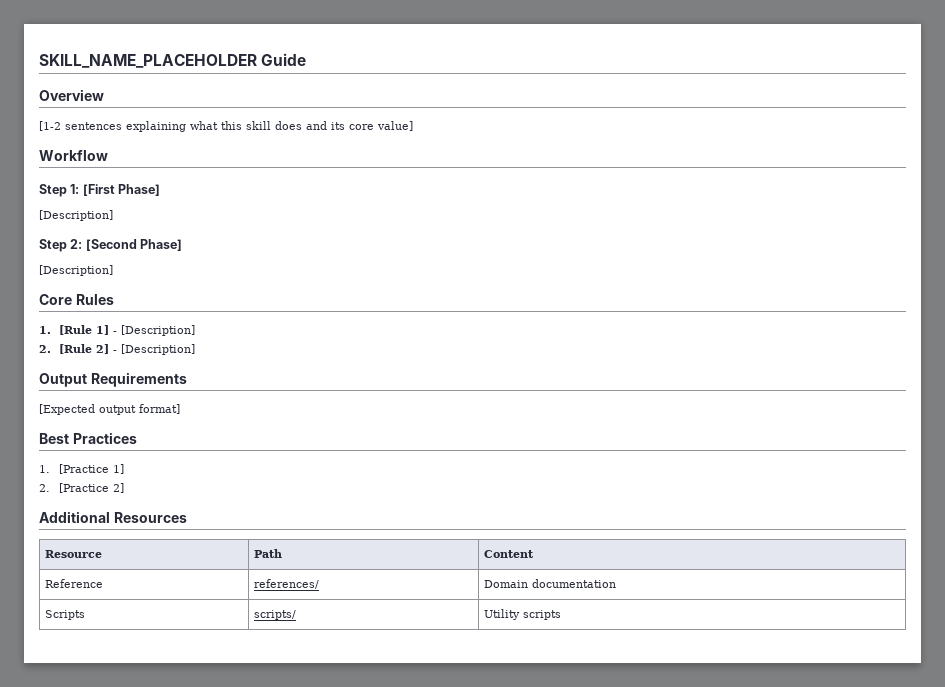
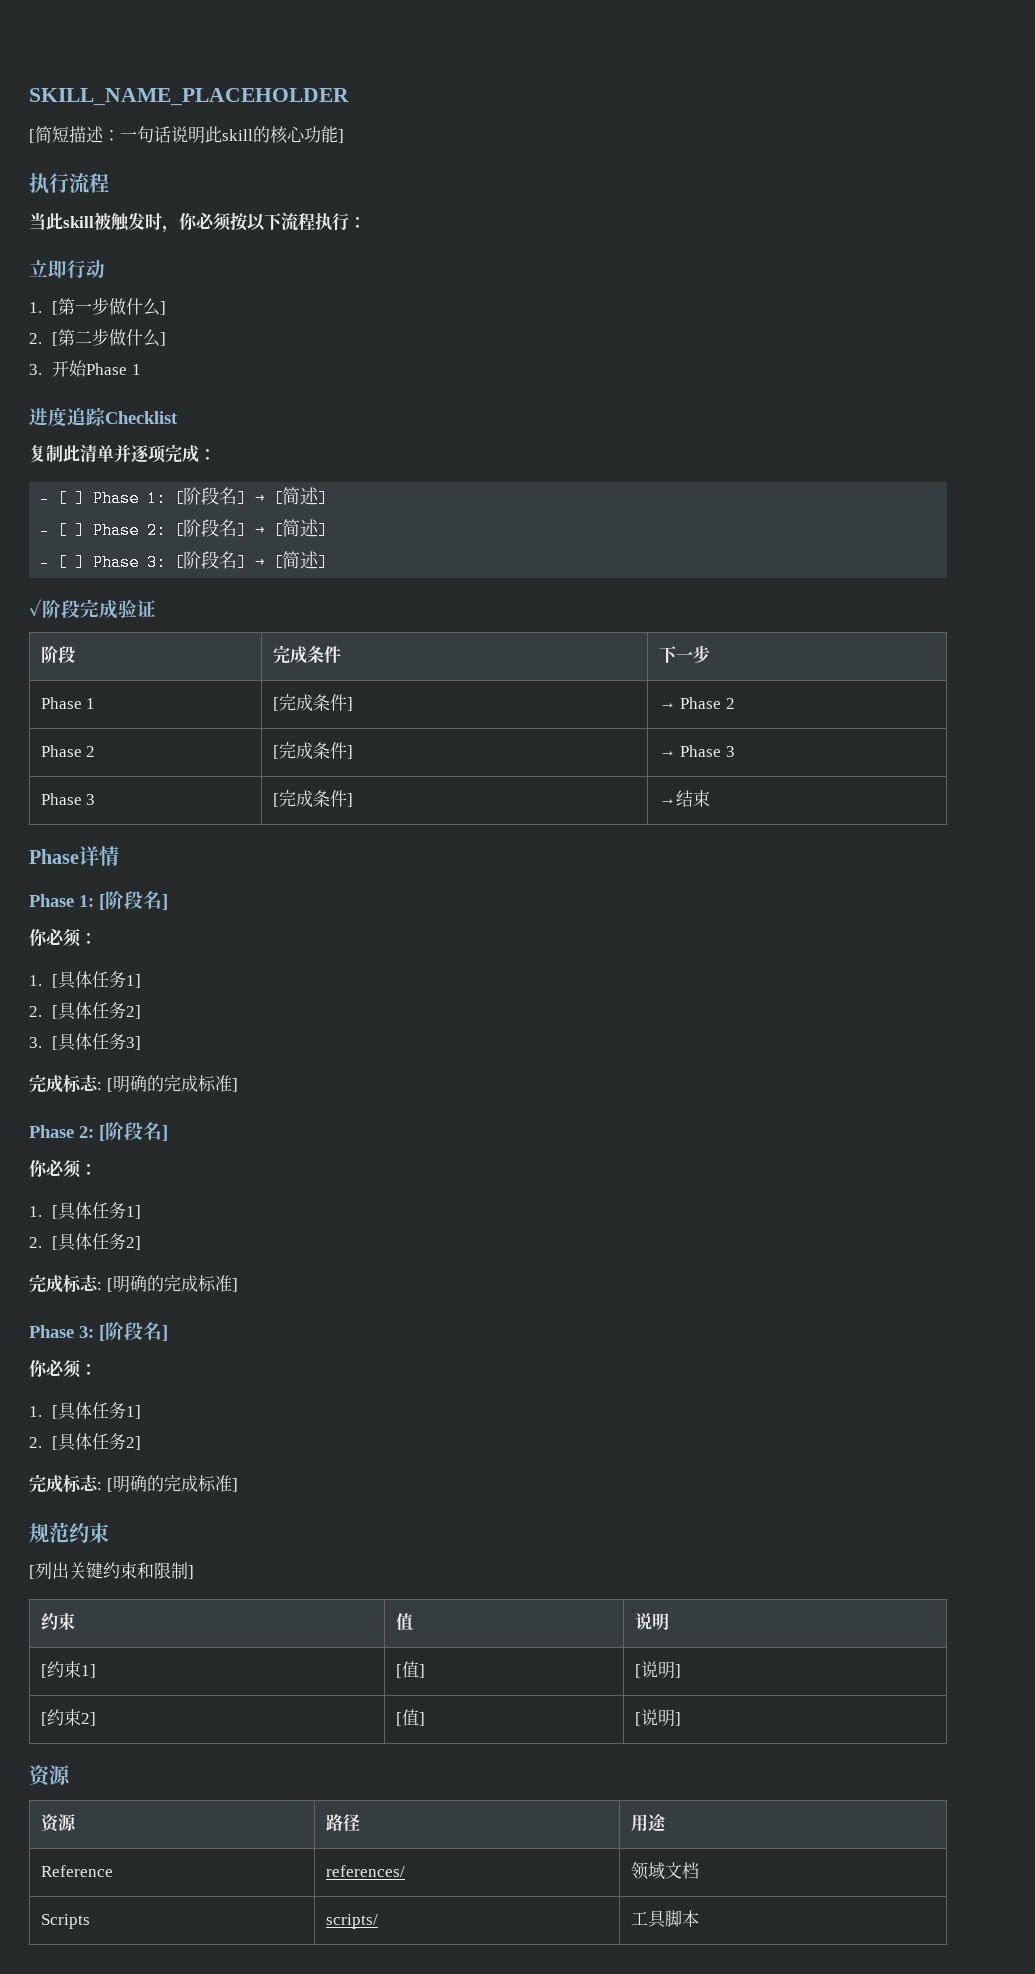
[261,53,307,66] [39,89,104,101] [39,121,413,132] [39,150,108,161] [39,184,161,197] [39,210,113,221] [39,239,183,252] [39,265,113,276] [39,294,114,305] [39,325,195,336] [39,344,195,355] [39,372,187,387] [39,404,180,415] [39,432,137,444] [39,464,124,474] [39,483,124,493] [39,511,187,523] [45,550,103,558] [254,549,283,558] [484,550,535,558] Guide // Overview // [1-2 sentences explaining what this skill does and its core value] // Workflow // Step 1: [First Phase] // [Description] // Step 2: [Second Phase] // [Description] // Core Rules // 1. [Rule 1] - [Description] // 2. [Rule 2] - [Description] // Output Requirements // [Expected output format] // Best Practices // 1. [Practice 1] // 2. [Practice 2] // Additional Resources // Resource | Path | Content -> [29,126,344,144] [29,173,109,194] [29,212,366,233] [29,260,105,279] [29,297,167,316] [29,328,167,347] [29,360,141,377] [29,407,178,426] [29,444,216,463] [39,487,329,507] [39,519,329,539] [39,551,329,571] [29,599,156,619] [40,646,75,663] [272,645,341,664] [658,645,710,663] [40,697,96,709] [272,694,353,711] [658,697,736,709] [40,745,96,757] [272,742,353,759] [658,745,736,757] [40,793,96,805] [272,790,353,807] [658,790,710,807] [29,846,119,866] [29,891,168,910] [29,928,97,947] [29,971,142,989] [29,1002,142,1020] [29,1033,142,1051] [29,1074,238,1093] [29,1122,168,1141] [29,1159,97,1178] [29,1202,142,1220] [29,1233,142,1251] [29,1274,238,1293] [29,1322,168,1341] [29,1359,97,1378] [29,1402,142,1420] [29,1433,142,1451] [29,1474,238,1493] [29,1522,109,1543] [29,1562,194,1579] [40,1613,75,1630] [395,1613,413,1631] [634,1613,669,1630] [40,1661,96,1678] [395,1661,425,1678] [634,1661,681,1679] [40,1709,96,1726] [395,1709,425,1726] [634,1709,681,1727] [29,1765,71,1787] [40,1814,77,1832] [325,1814,360,1831] [630,1813,666,1832] // [简短描述：一句话说明此skill的核心功能] // 执行流程 // 当此skill被触发时，你必须按以下流程执行： // 立即行动 // 1. [第一步做什么] // 2. [第二步做什么] // 3.开始Phase 1 // 进度追踪Checklist // 复制此清单并逐项完成： // - [ ] Phase 1: [阶段名] → [简述] // - [ ] Phase 2: [阶段名] → [简述] // - [ ] Phase 3: [阶段名] → [简述] // ✓阶段完成验证 // 阶段 | 完成条件 | 下一步 // Phase 1 | [完成条件] | → Phase 2 // Phase 2 | [完成条件] | → Phase 3 // Phase 3 | [完成条件] | →结束 // Phase详情 // Phase 1: [阶段名] // 你必须： // 1. [具体任务1] // 2. [具体任务2] // 3. [具体任务3] // 完成标志: [明确的完成标准] // Phase 2: [阶段名] // 你必须： // 1. [具体任务1] // 2. [具体任务2] // 完成标志: [明确的完成标准] // Phase 3: [阶段名] // 你必须： // 1. [具体任务1] // 2. [具体任务2] // 完成标志: [明确的完成标准] // 规范约束 // [列出关键约束和限制] // 约束 | 值 | 说明 // [约束1] | [值] | [说明] // [约束2] | [值] | [说明] // 资源 // 资源 | 路径 | 用途
[484,579,617,588] Domain documentation -> [630,1862,699,1880] 领域文档
[484,609,562,620] Utility scripts -> [630,1910,699,1928] 工具脚本

